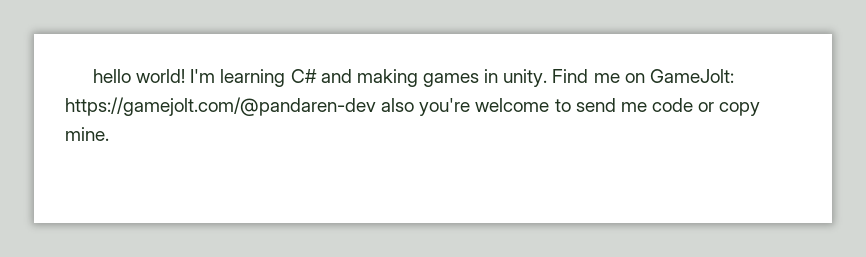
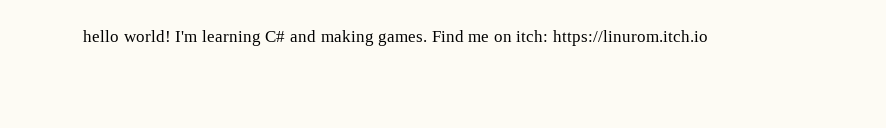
[422,69,734,87] [65,97,761,116] [65,127,109,141] games in unity. Find me on GameJolt: https://gamejolt.com/@pandaren-dev also you're welcome to send me code or copy mine. -> [378,30,709,46] games. Find me on itch: https://linurom.itch.io

